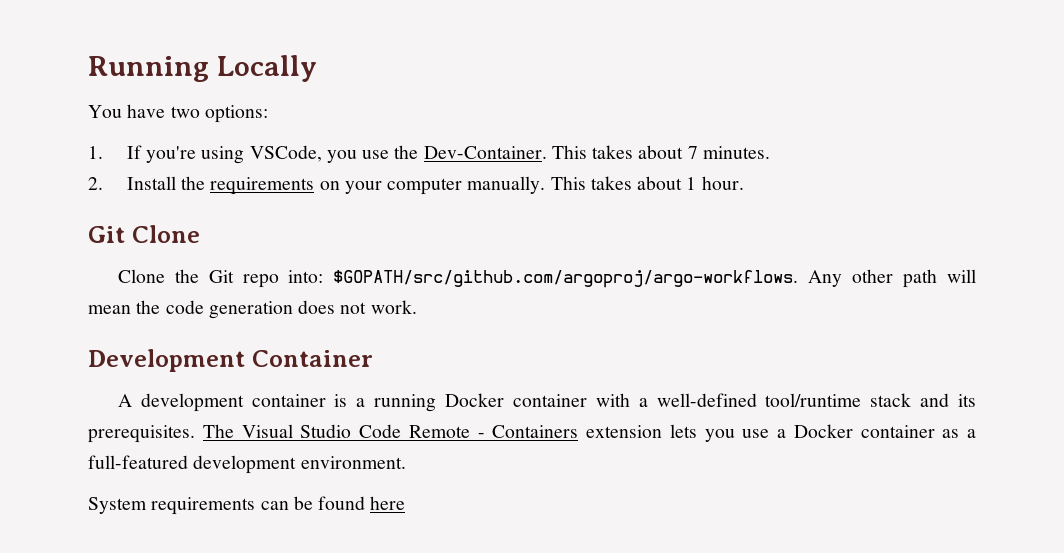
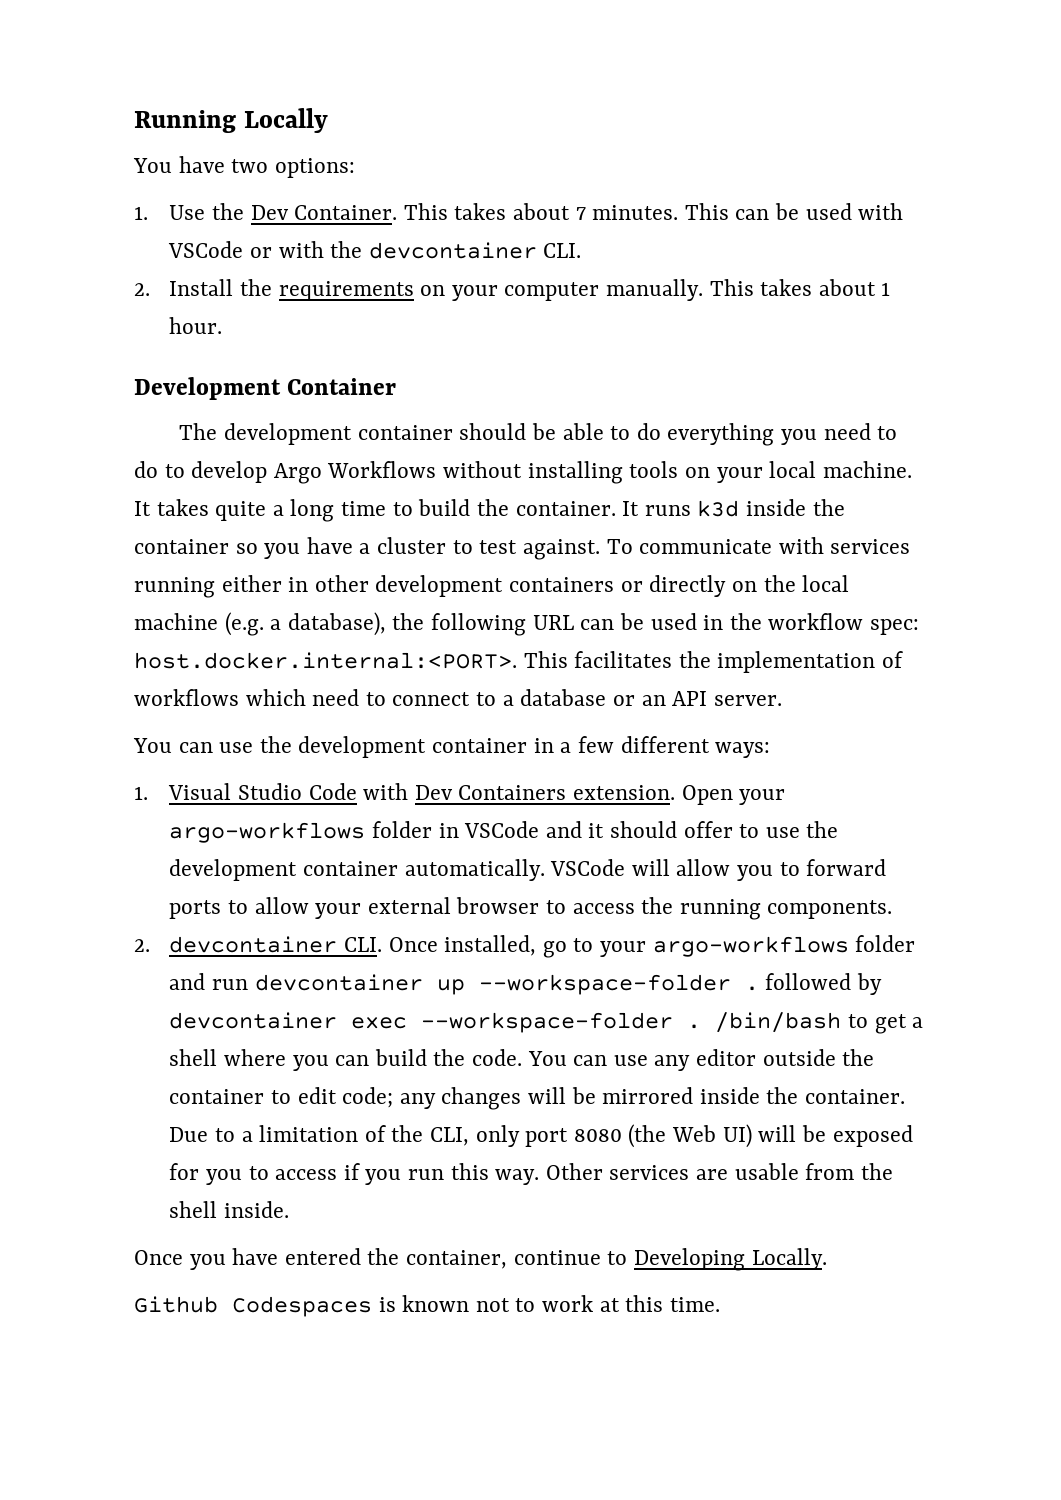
[126,145,547,164] If you're using VSCode, you use the Dev-Container. -> [169,203,398,220] Use the Dev Container.
(770, 152) none -> [684,203,904,220] [168,241,582,259] This can be used with VSCode or with the devcontainer CLI.
[88,225,200,243] [117,269,976,288] [88,300,417,319] // Git Clone // Clone the Git repo into: $GOPATH/src/github.com/argoproj/argo-workflows. Any other path will mean the code generation does not work. -> (223, 325) none
[117,393,976,412] [88,424,976,443] [88,455,406,474] [88,496,406,515] A development container is a running Docker container with a well-defined tool/runtime stack and its prerequisites. The Visual Studio Code Remote - Containers extension lets you use a Docker container as a full-featured development environment. // System requirements can be found here -> [179,423,898,446] [134,461,912,484] [134,499,845,522] [134,537,911,560] [134,575,850,598] [134,612,919,636] [134,651,904,673] [134,689,782,706] [133,736,771,758] [134,783,786,805] [169,821,839,843] [169,859,887,881] [169,897,893,920] [134,935,916,958] [169,973,882,995] [169,1012,924,1034] [169,1049,875,1071] [169,1087,906,1110] [169,1124,913,1148] [169,1163,893,1185] [169,1201,289,1218] [134,1248,827,1271] [134,1295,720,1317] The development container should be able to do everything you need to do to develop Argo Workflows without installing tools on your local machine. It takes quite a long time to build the container. It runs k3d inside the container so you have a cluster to test against. To communicate with services running either in other development containers or directly on the local machine (e.g. a database), the following URL can be used in the workflow spec: host.docker.internal:<PORT>. This facilitates the implementation of workflows which need to connect to a database or an API server. // You can use the development container in a few different ways: // 1. Visual Studio Code with Dev Containers extension. Open your argo-workflows folder in VSCode and it should offer to use the development container automatically. VSCode will allow you to forward ports to allow your external browser to access the running components. // 2. devcontainer CLI. Once installed, go to your argo-workflows folder and run devcontainer up --workspace-folder . followed by devcontainer exec --workspace-folder . /bin/bash to get a shell where you can build the code. You can use any editor outside the container to edit code; any changes will be mirrored inside the container. Due to a limitation of the CLI, only port 8080 (the Web UI) will be exposed for you to access if you run this way. Other services are usable from the shell inside. // Once you have entered the container, continue to Developing Locally. // Github Codespaces is known not to work at this time.

